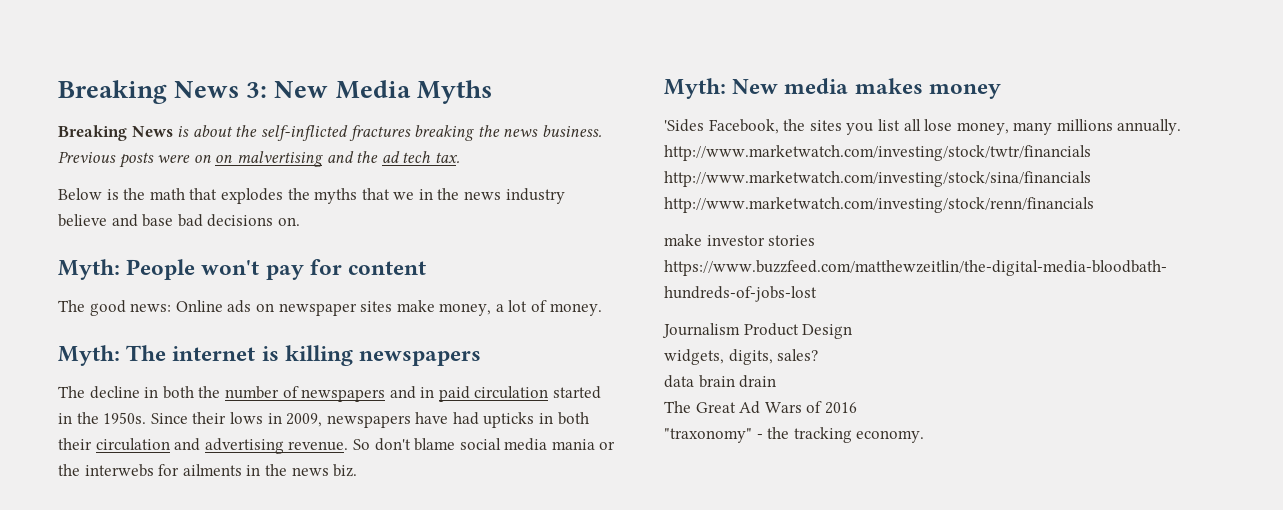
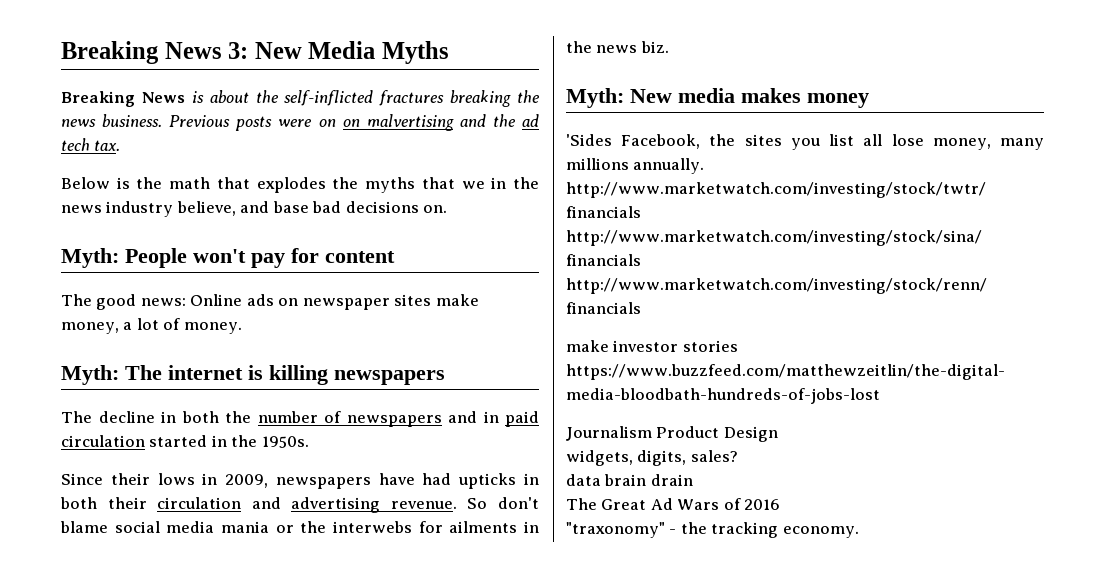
[58,214,107,227] believe -> [176,201,236,216] believe,
(147, 418) none -> (309, 442) //

